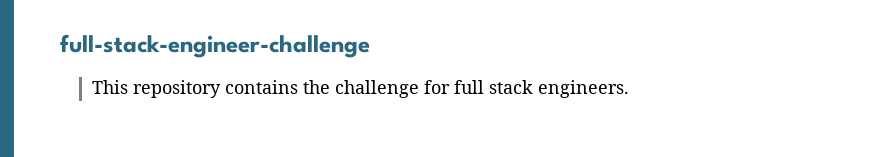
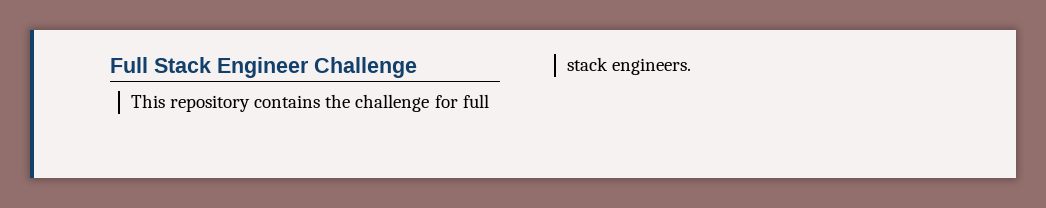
[60,34,370,58] full-stack-engineer-challenge -> [110,57,417,78] Full Stack Engineer Challenge

